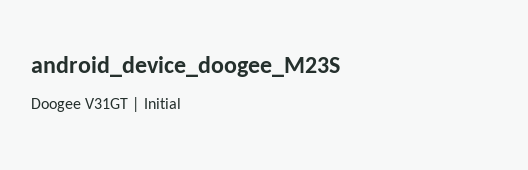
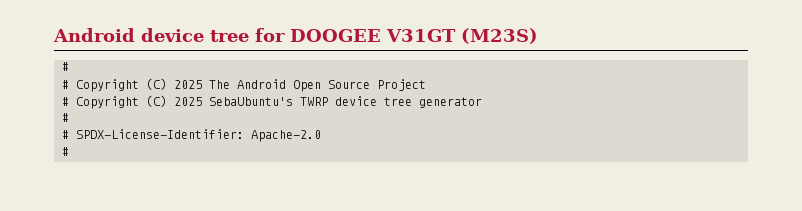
[31,56,340,77] [31,97,181,112] android_device_doogee_M23S // Doogee V31GT | Initial -> [53,28,538,44] [61,62,69,71] [61,78,426,92] [61,95,482,109] [61,113,69,122] [61,129,321,142] [61,147,69,156] Android device tree for DOOGEE V31GT (M23S) // # // # Copyright (C) 2025 The Android Open Source Project // # Copyright (C) 2025 SebaUbuntu's TWRP device tree generator // # // # SPDX-License-Identifier: Apache-2.0 // #

